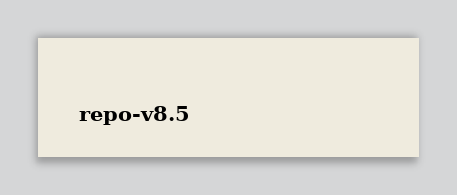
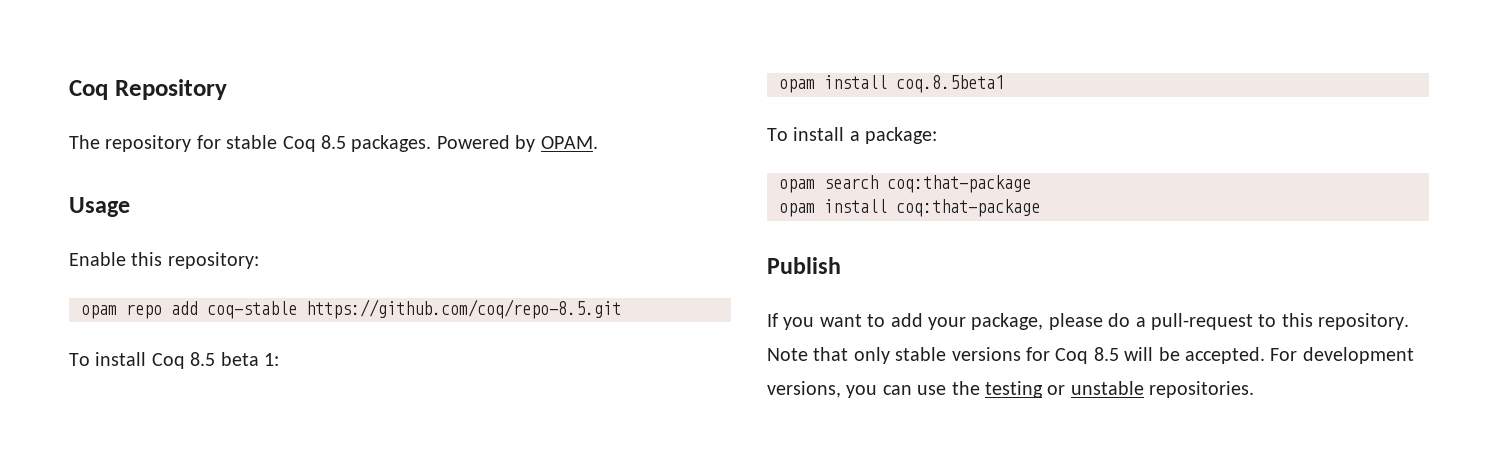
[79,106,190,125] repo-v8.5 -> [69,79,227,100] [69,135,598,152] [69,197,130,217] [69,252,259,269] [81,299,621,319] [69,352,279,369] [779,75,1004,93] [767,127,938,144] [779,175,1031,193] [779,199,1040,217] [767,257,841,274] [767,313,1410,330] [767,347,1414,364] [767,381,1255,398] Coq Repository // The repository for stable Coq 8.5 packages. Powered by OPAM. // Usage // Enable this repository: // opam repo add coq-stable https://github.com/coq/repo-8.5.git // To install Coq 8.5 beta 1: // opam install coq.8.5beta1 // To install a package: // opam search coq:that-package // opam install coq:that-package // Publish // If you want to add your package, please do a pull-request to this repository. Note that only stable versions for Coq 8.5 will be accepted. For development versions, you can use the testing or unstable repositories.

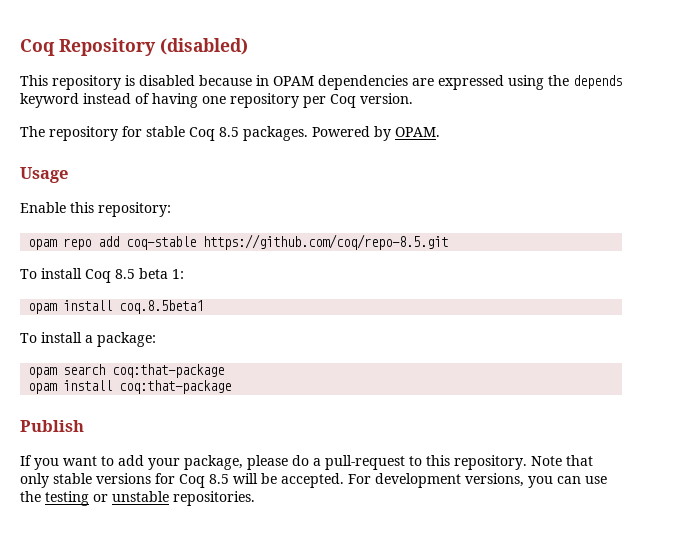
(227, 89) none -> [160,38,248,55] [20,75,622,90] [20,93,413,108] (disabled) // This repository is disabled because in OPAM dependencies are expressed using the depends keyword instead of having one repository per Coq version.

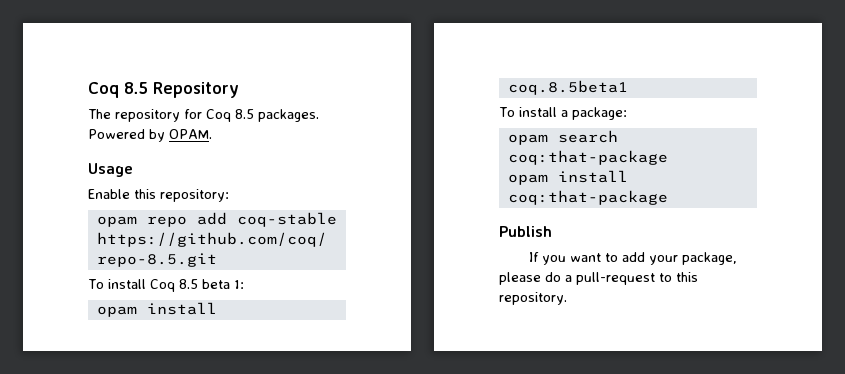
[20,39,55,56] Coq -> [88,82,148,98] Coq 8.5
[160,38,248,55] [20,75,622,90] [20,93,413,108] (disabled) // This repository is disabled because in OPAM dependencies are expressed using the depends keyword instead of having one repository per Coq version. -> (239, 90) none
[146,126,185,137] stable -> (202, 114) none
[531,455,593,466] [20,473,607,488] [20,491,255,506] Note that only stable versions for Coq 8.5 will be accepted. For development versions, you can use the testing or unstable repositories. -> (567, 298) none

